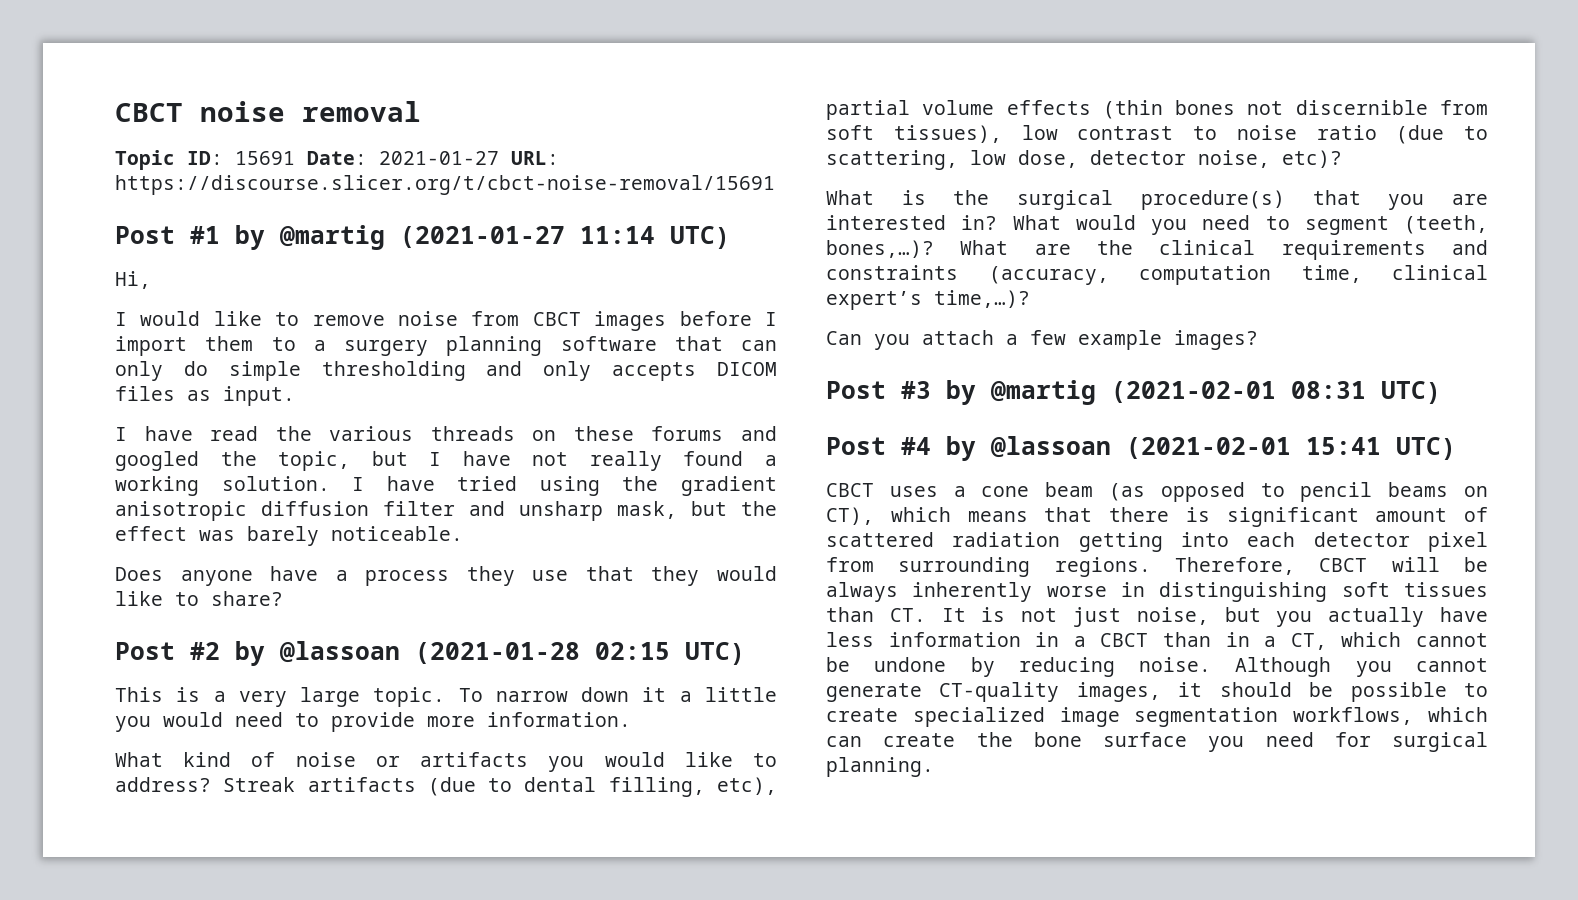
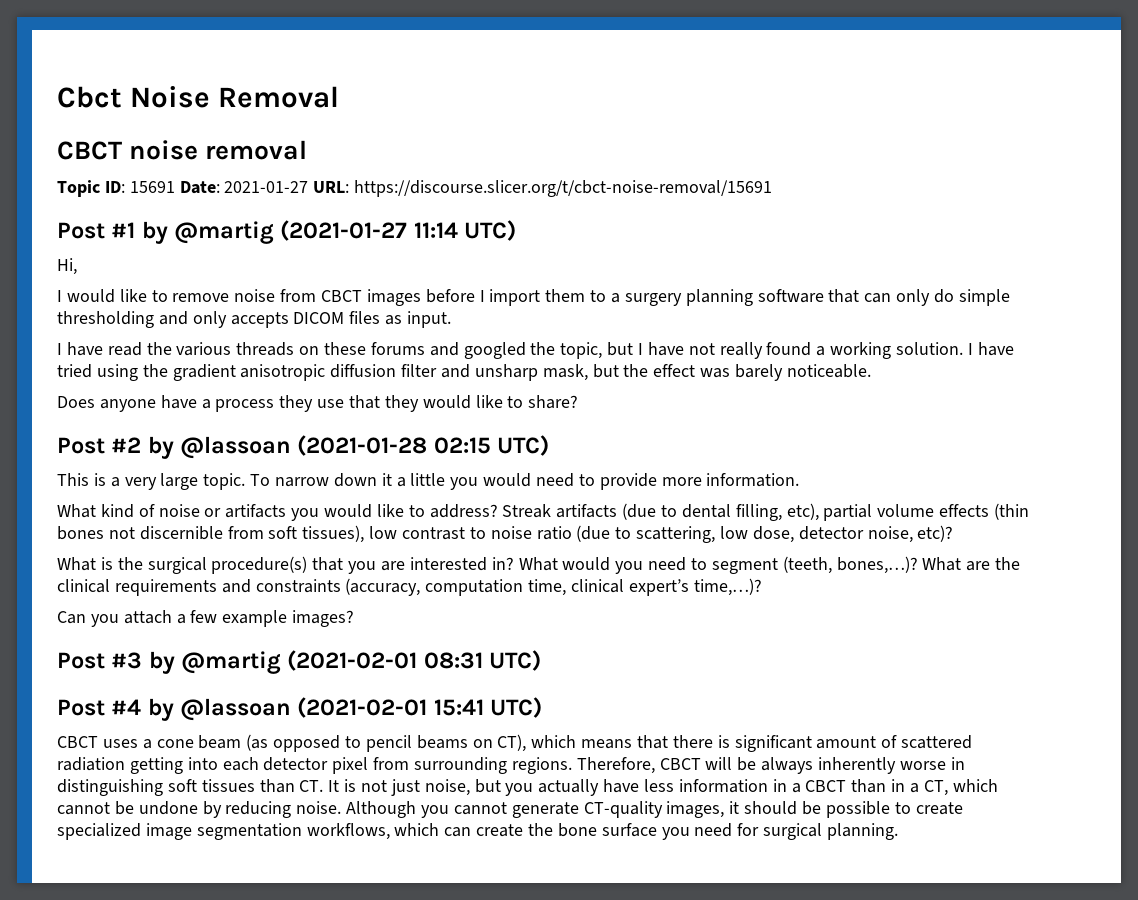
(115, 112) none -> [57,86,339,108] Cbct Noise Removal //

